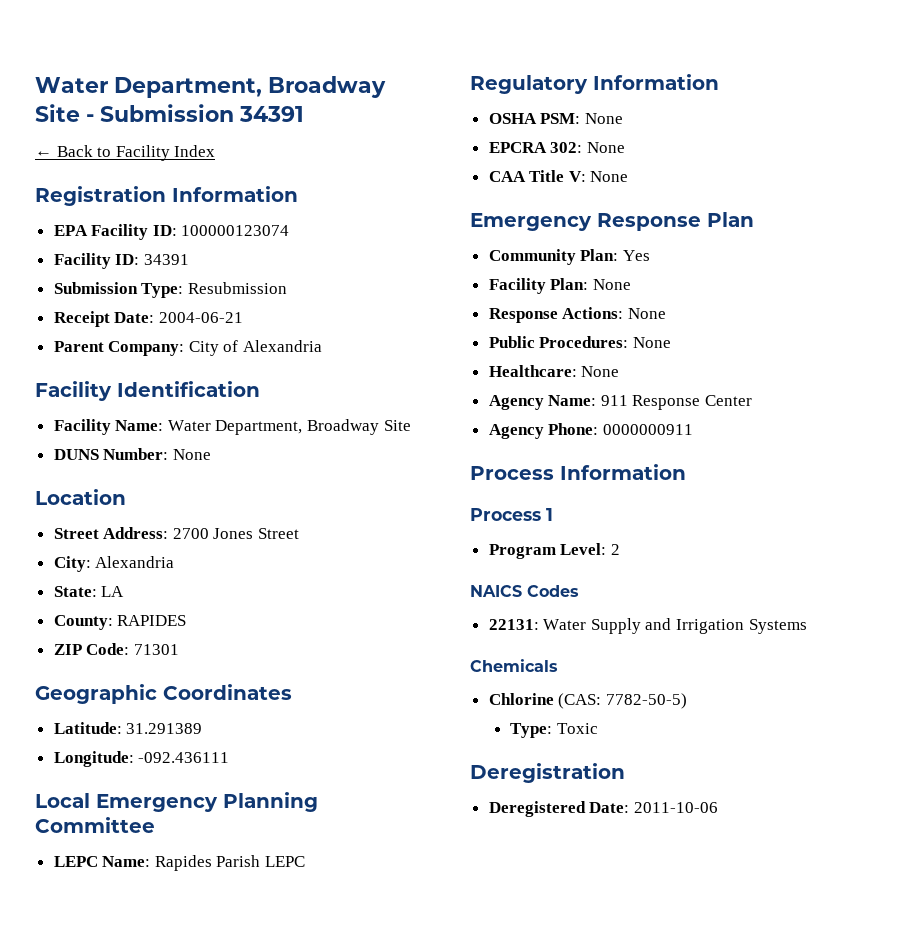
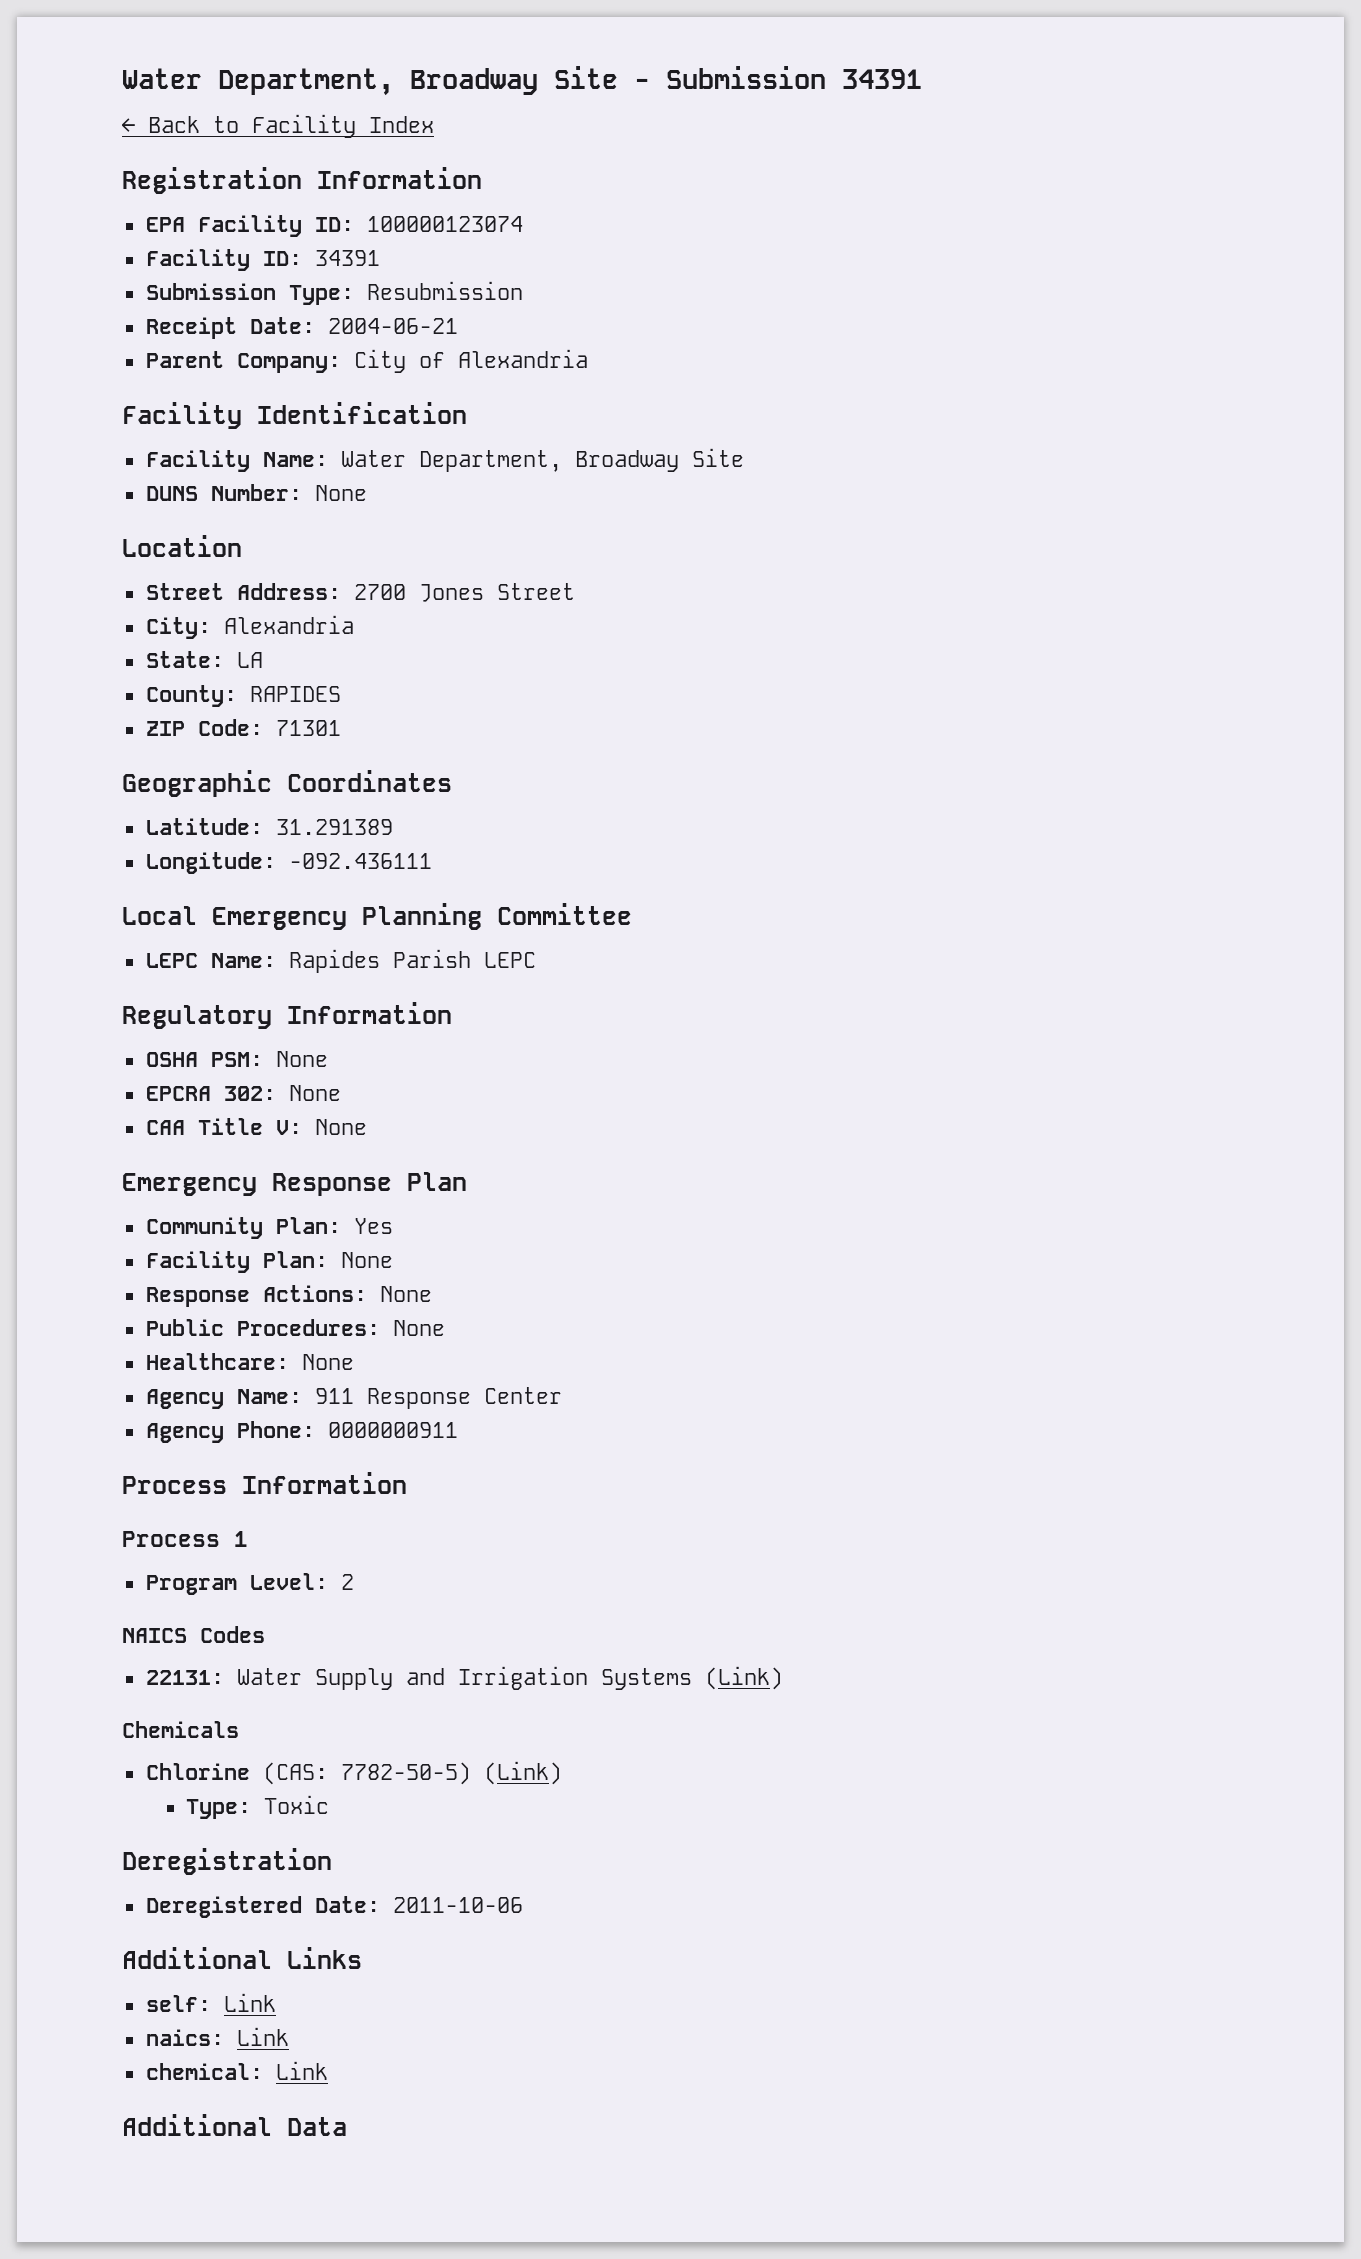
(807, 626) none -> [704,1666,783,1690] (Link)
(687, 701) none -> [483,1761,562,1785] (Link)
(718, 807) none -> [122,1947,362,1969] [145,1993,276,2012] [145,2027,289,2046] [145,2061,328,2080] [122,2114,347,2136] // Additional Links // self: Link // naics: Link // chemical: Link // Additional Data

